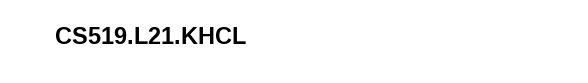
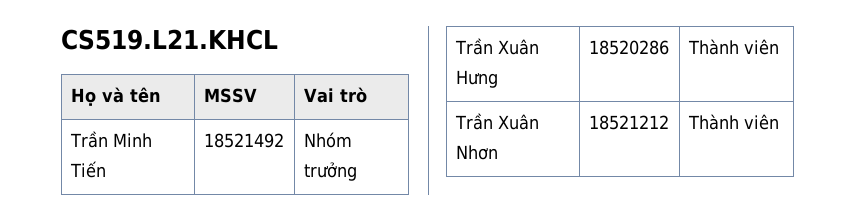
(246, 35) none -> [70,87,161,106] [203,88,257,103] [303,87,367,103] [69,131,152,148] [69,161,106,178] [203,133,284,148] [303,132,352,148] [303,162,357,181] [454,38,539,55] [455,70,498,88] [588,40,669,55] [687,39,779,55] [454,113,539,130] [455,145,498,160] [588,115,669,130] [687,114,779,130] // Họ và tên | MSSV | Vai trò // Trần Minh Tiến | 18521492 | Nhóm trưởng // Trần Xuân Hưng | 18520286 | Thành viên // Trần Xuân Nhơn | 18521212 | Thành viên

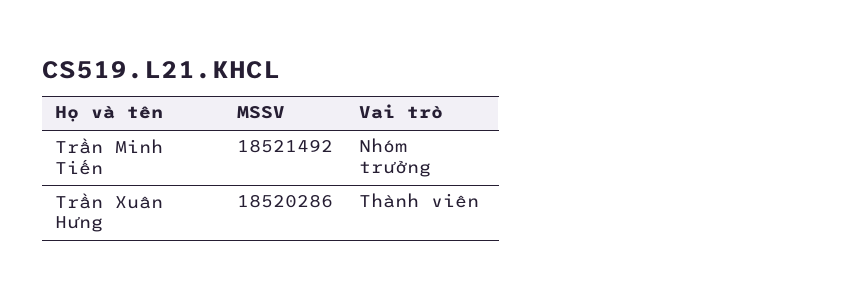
[454,113,539,130] [455,145,498,160] [588,115,669,130] [687,114,779,130] // Trần Xuân Nhơn | 18521212 | Thành viên -> (479, 200) none

